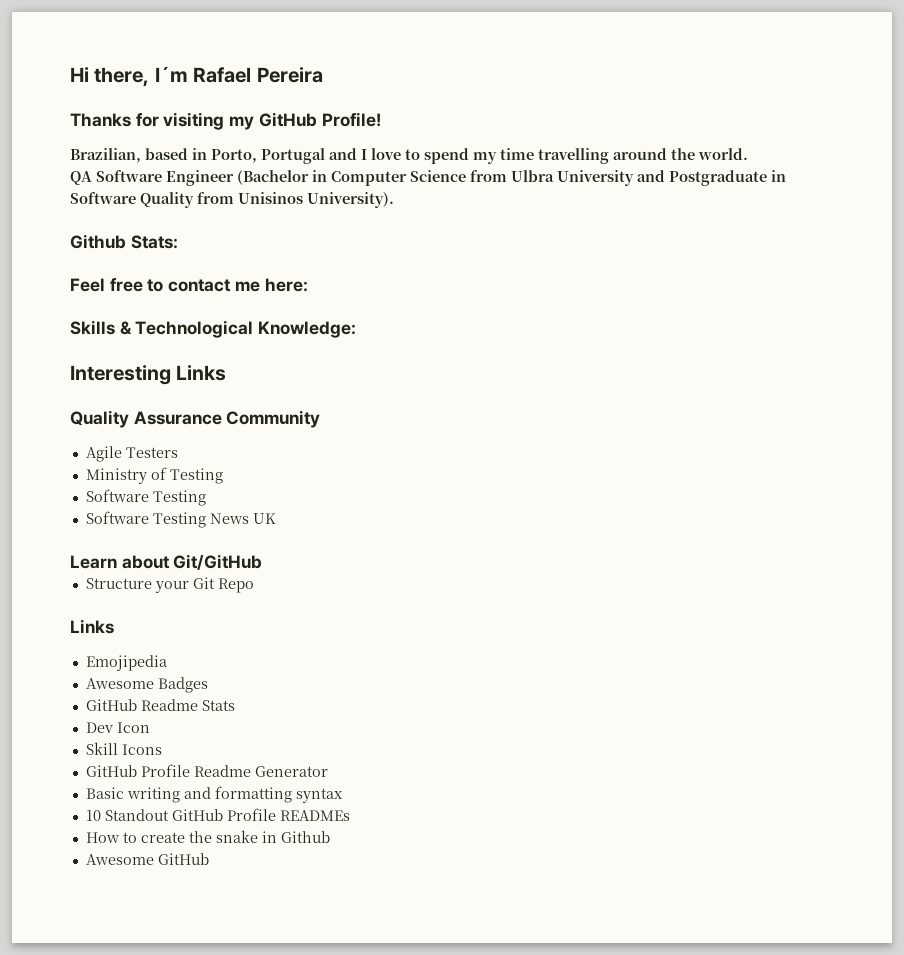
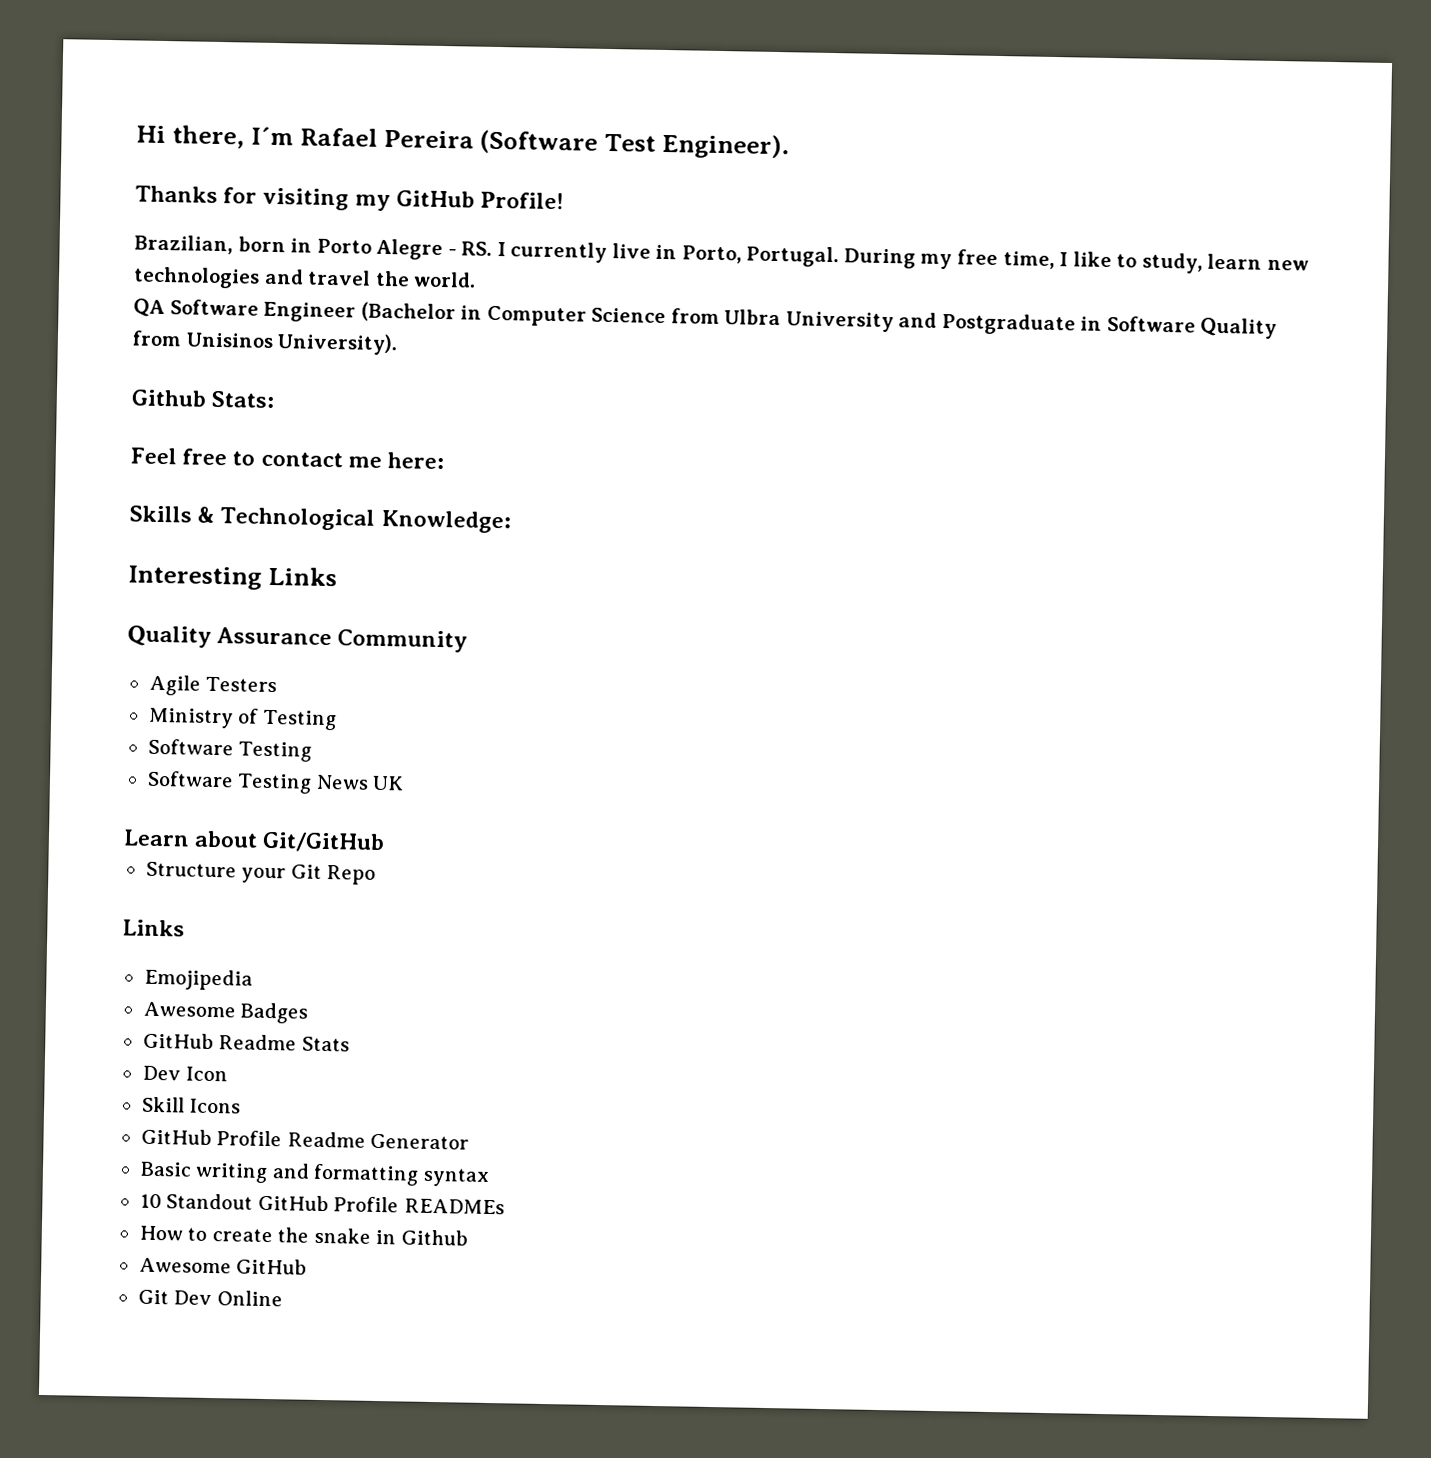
(323, 75) none -> [479,129,791,160] (Software Test Engineer).
[145,148,667,164] based in Porto, Portugal and I love to spend my time travelling around -> [237,236,1309,274] [133,266,372,289] born in Porto Alegre - RS. I currently live in Porto, Portugal. During my free time, I like to study, learn new technologies and travel
(209, 859) none -> [137,1289,283,1307] // Git Dev Online

